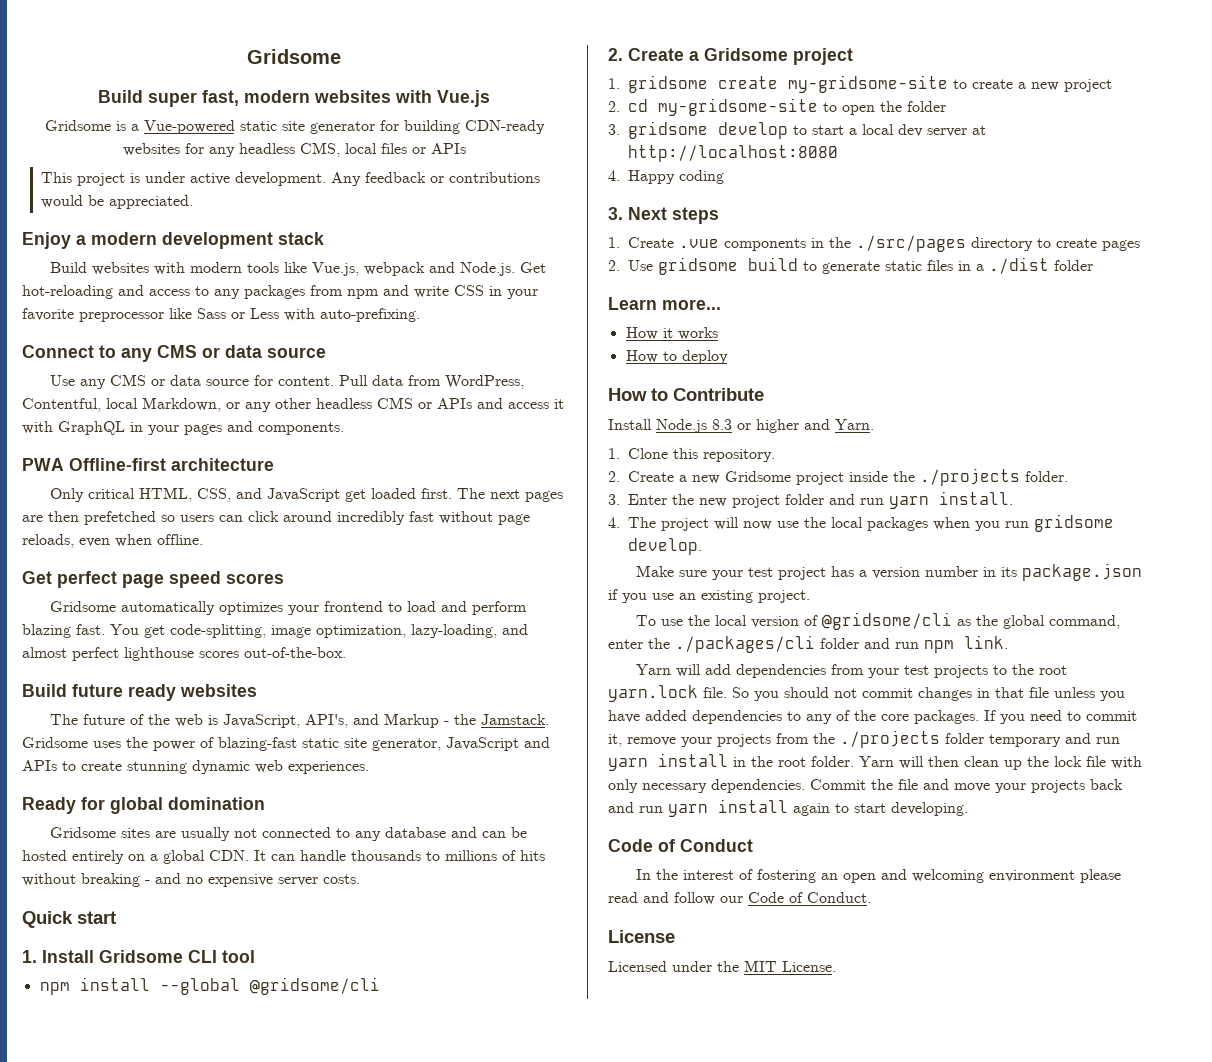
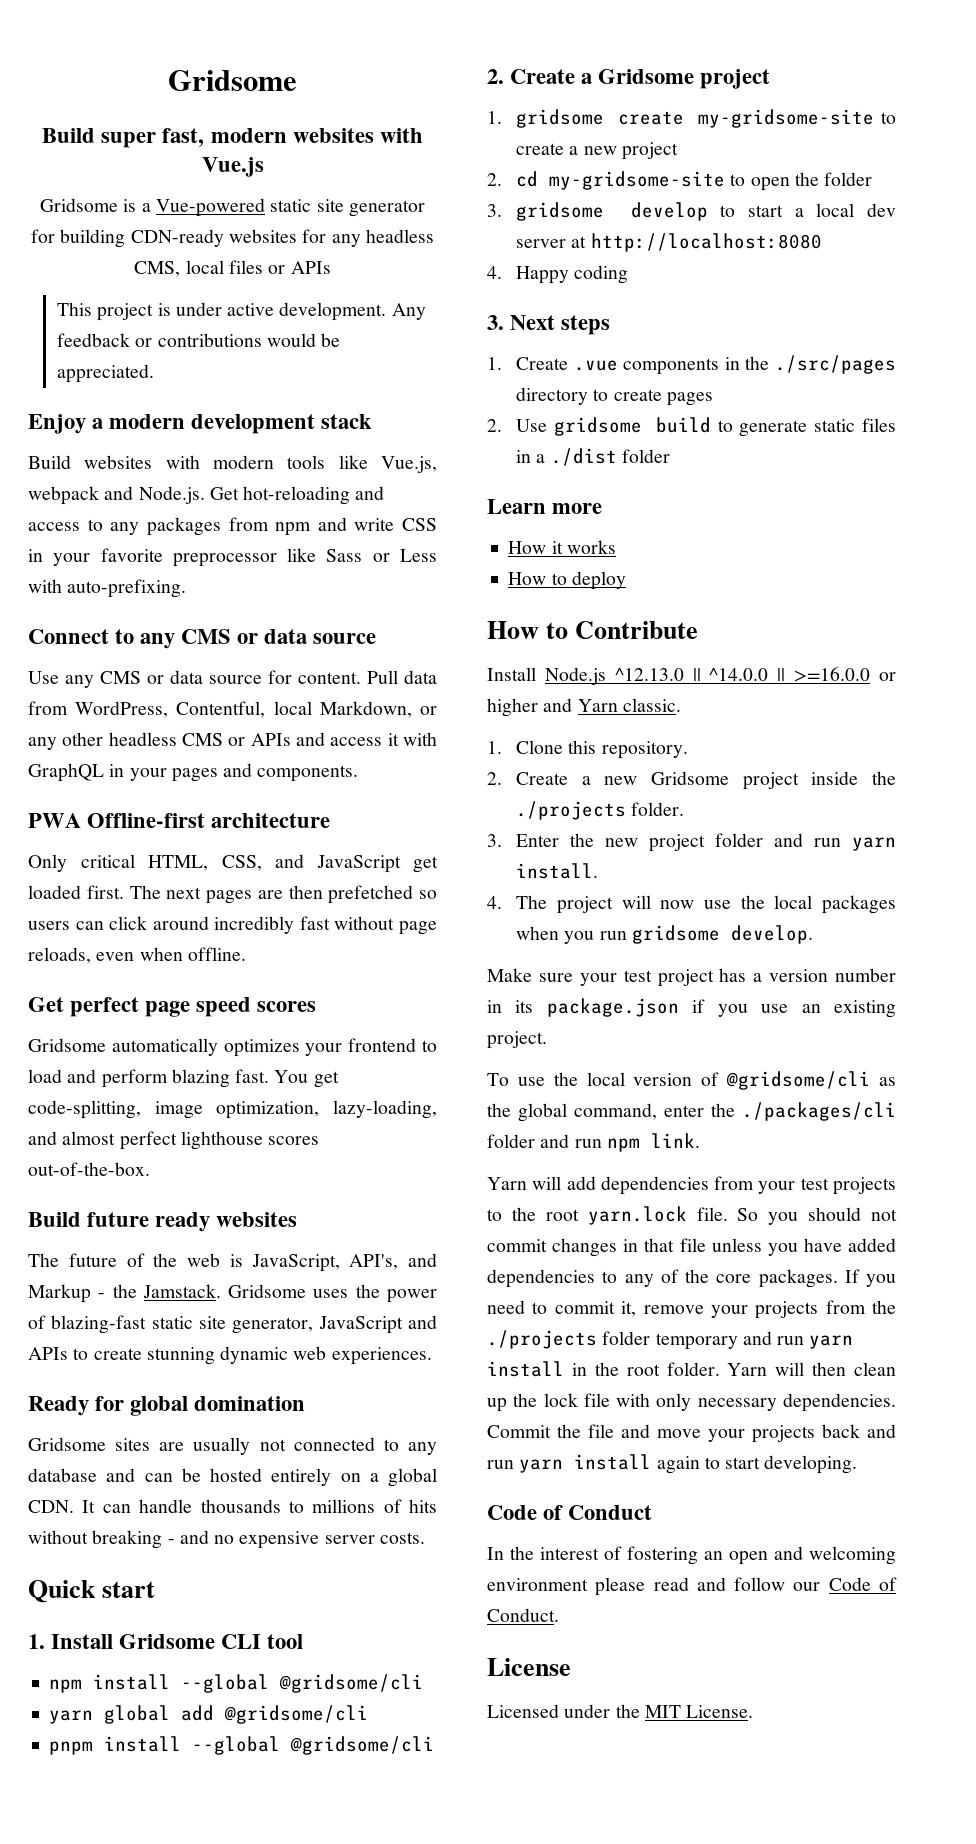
(380, 986) none -> [49,1705,369,1724] [49,1736,435,1755] // yarn global add @gridsome/cli // pnpm install --global @gridsome/cli
[662,299,721,310] more... -> [552,503,603,514] more
[712,419,732,430] 8.3 -> [614,667,871,682] ^12.13.0 || ^14.0.0 || >=16.0.0
[835,419,874,430] Yarn. -> [577,698,681,712] Yarn classic.

